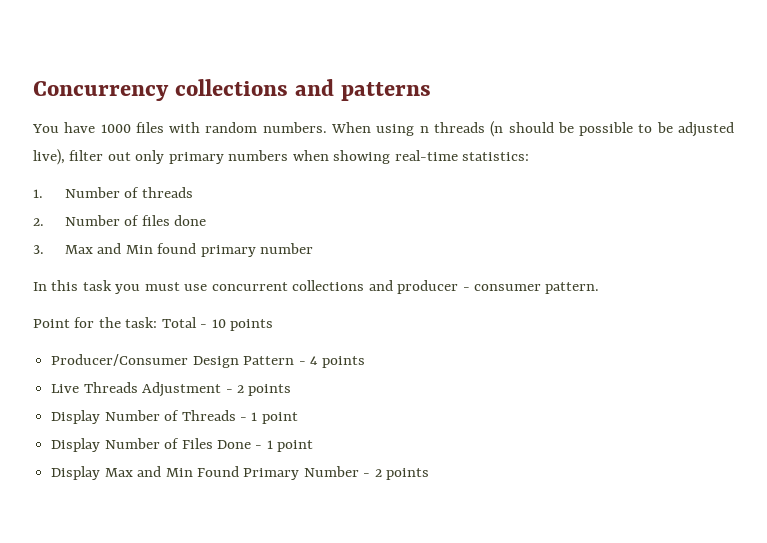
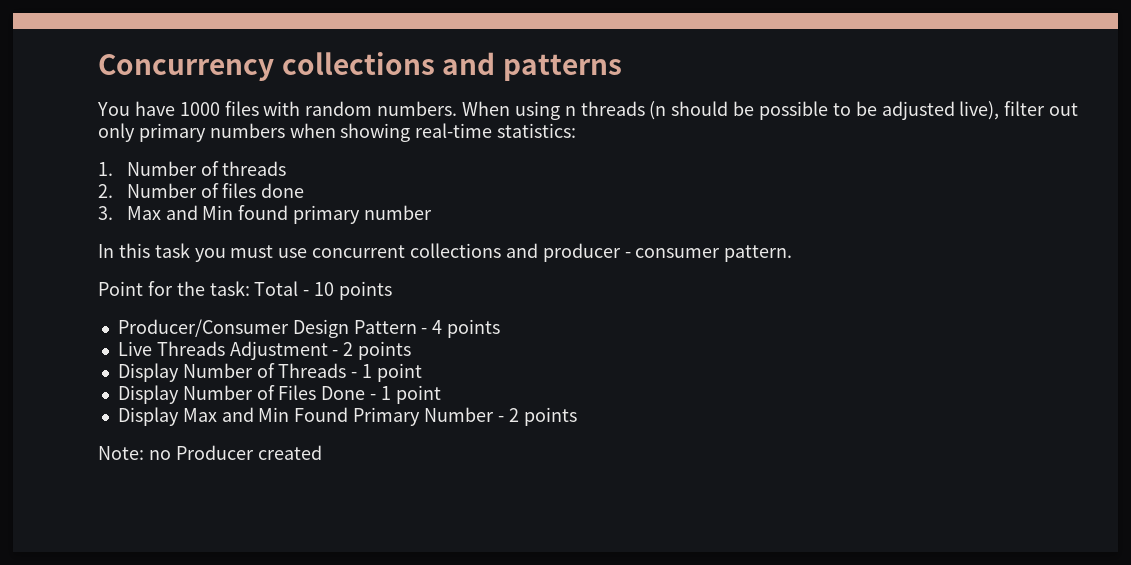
(430, 474) none -> [98,445,322,460] // Note: no Producer created

